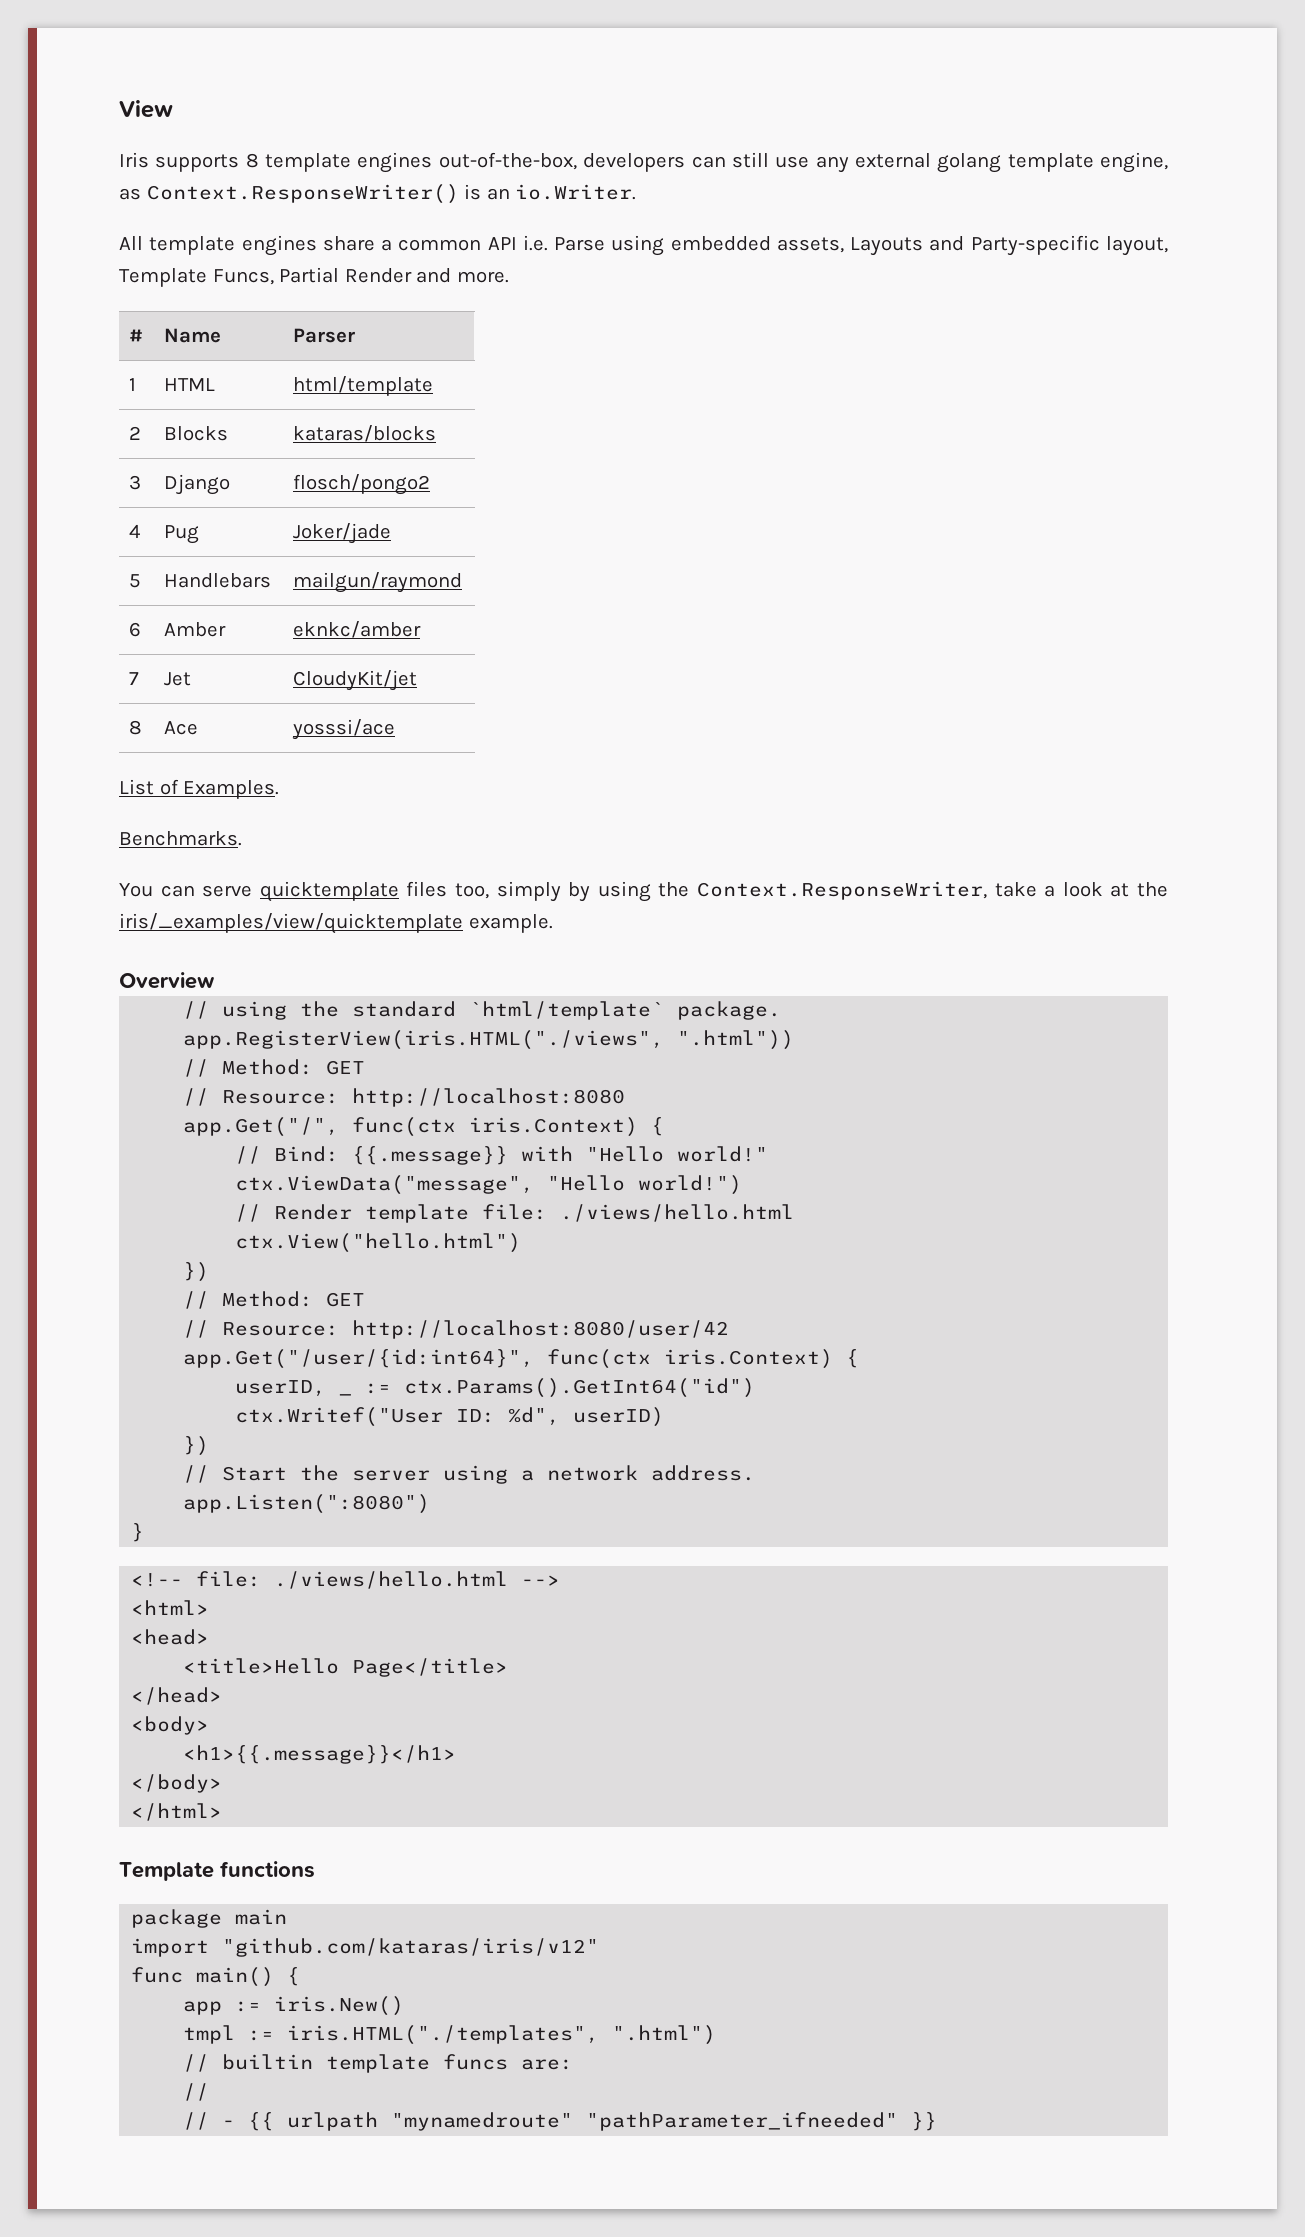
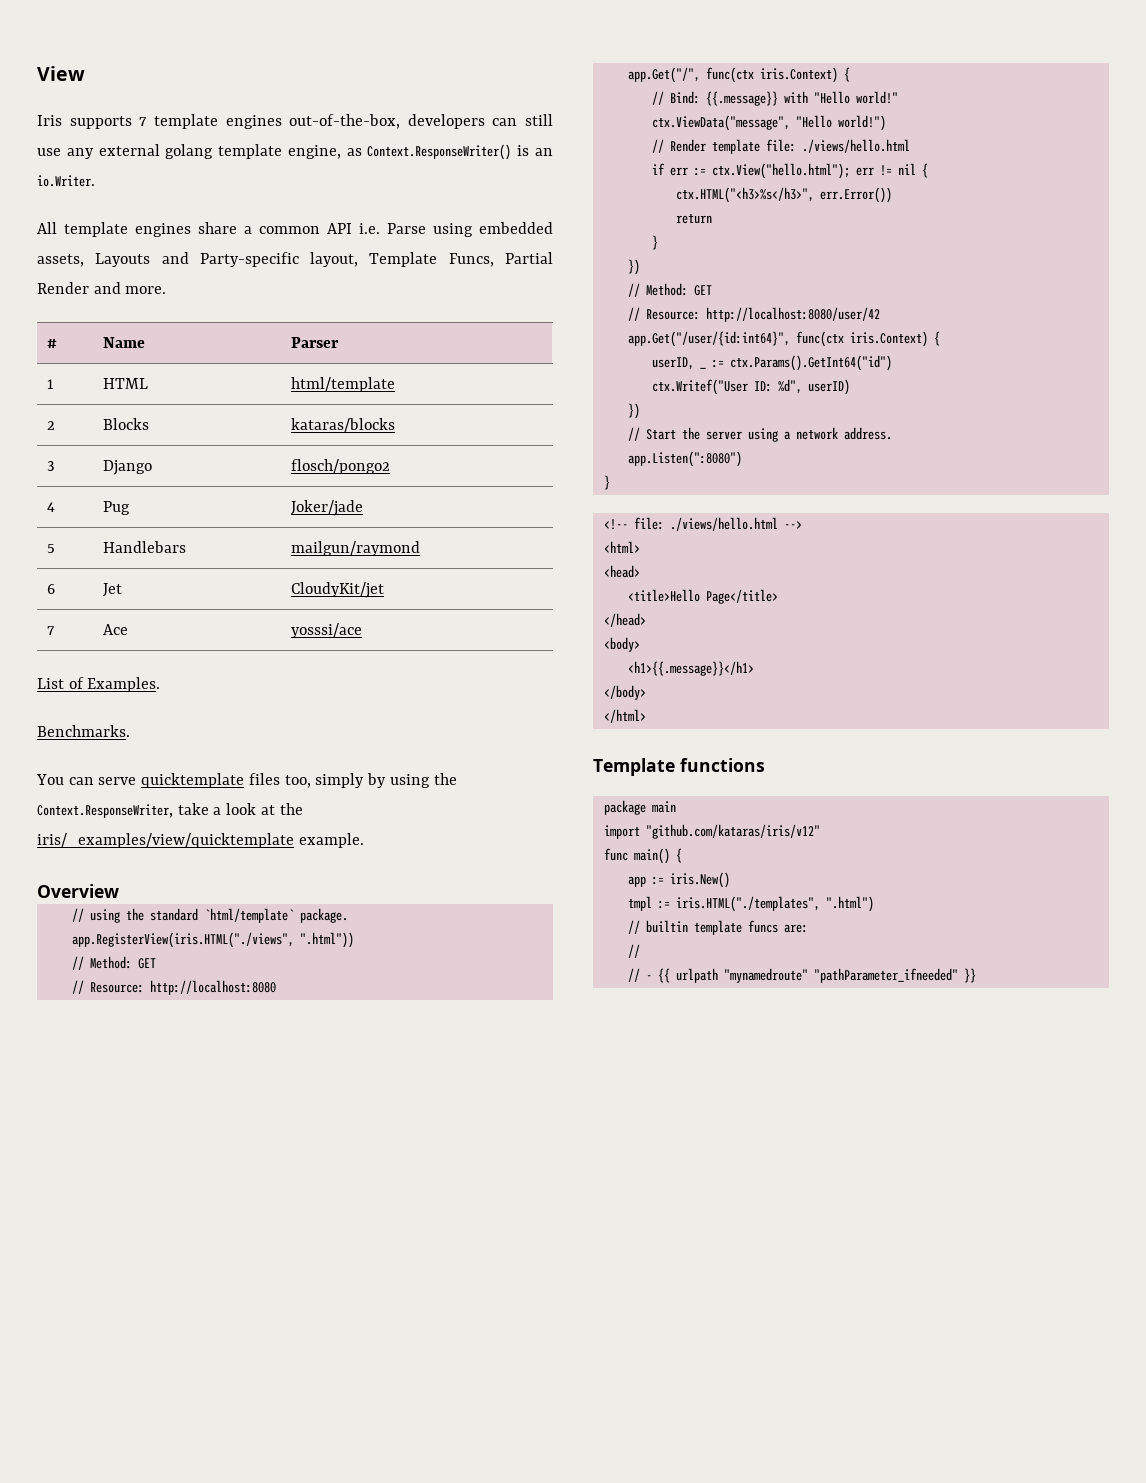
[245,153,259,168] 8 -> [139,117,148,126] 7
[164,622,227,637] [293,621,422,638] [129,672,140,685] | Amber | eknkc/amber // 7 -> (56, 589) none
[129,720,143,735] 8 -> [47,626,56,635] 7
[235,1233,522,1253] ctx.View("hello.html") -> [651,163,928,179] [675,187,892,203] [675,213,712,224] [651,235,658,250] if err := ctx.View("hello.html"); err != nil { // ctx.HTML("<h3>%s</h3>", err.Error()) // return // }

